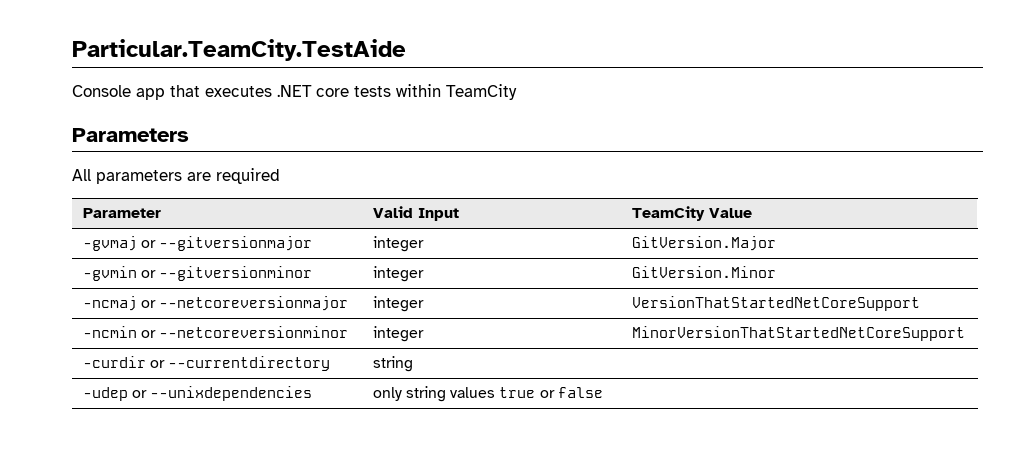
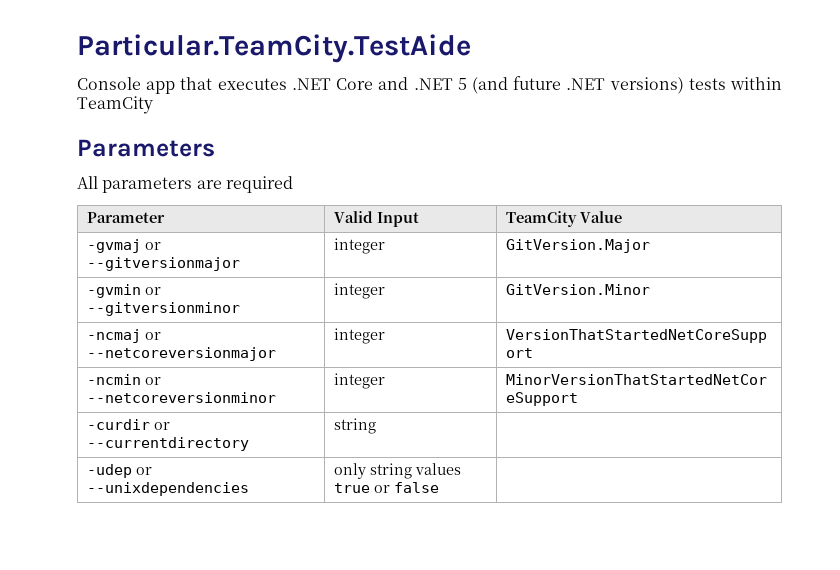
[316,88,349,97] core -> [336,76,684,94] Core and .NET 5 (and future .NET versions)

